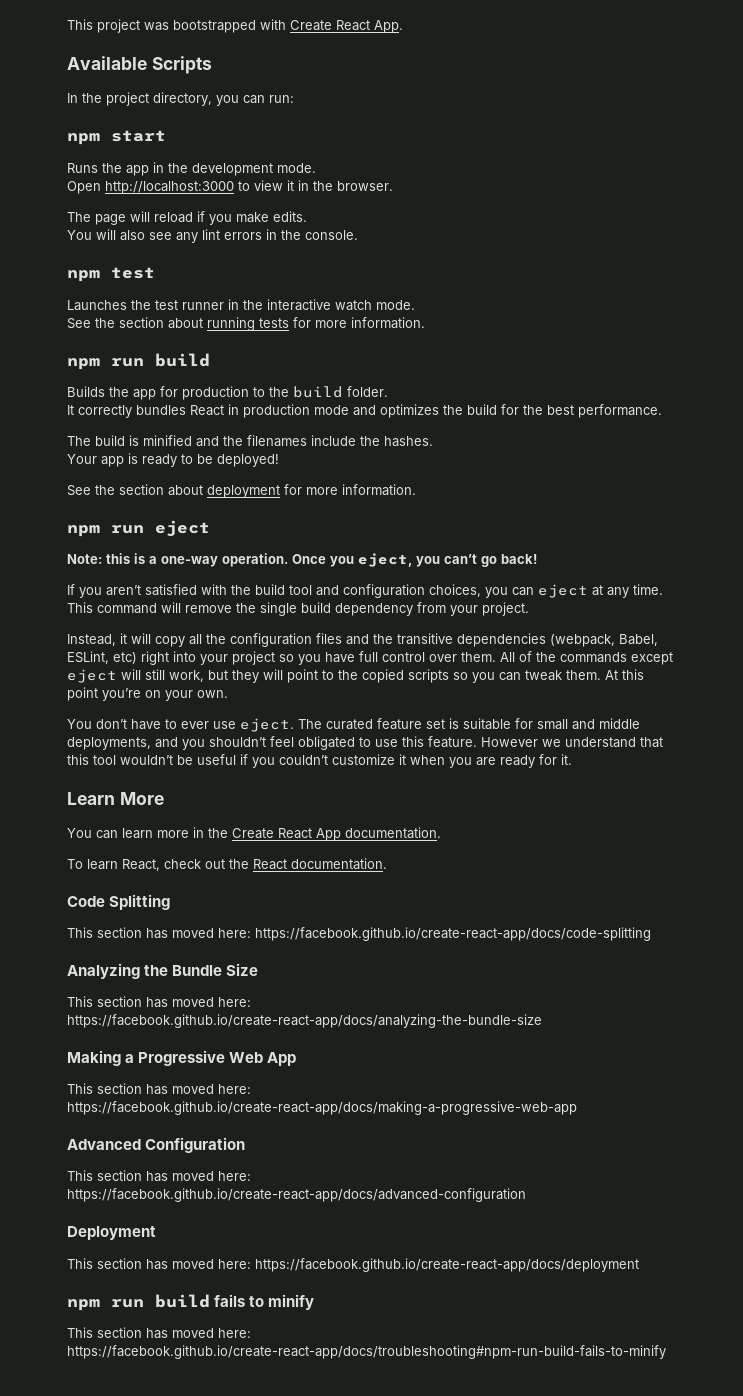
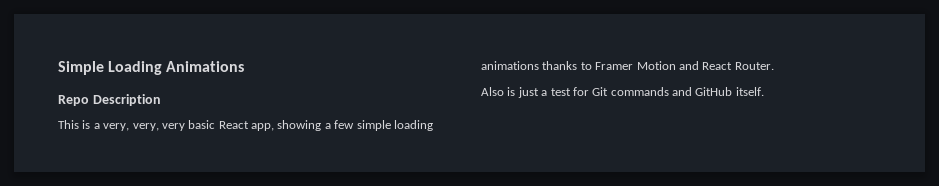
[67,19,403,33] [67,56,212,74] [67,92,294,106] [67,130,166,145] [67,162,316,176] [67,180,393,194] [67,211,307,225] [67,229,358,243] [67,267,155,282] [67,299,415,311] [67,317,425,331] [67,353,210,370] [67,386,388,400] [67,404,662,418] [67,435,433,447] [67,453,279,467] [67,484,416,498] [67,520,210,537] [67,553,537,567] [67,584,663,598] [67,602,529,616] [67,633,658,647] [67,651,673,665] [67,669,644,683] [67,687,228,701] [67,718,640,732] [67,736,663,750] [67,754,572,768] [67,792,164,805] [67,827,441,841] [67,858,387,871] [67,894,171,910] [67,927,651,941] [67,963,259,979] [67,996,251,1008] [67,1014,542,1028] [67,1050,297,1066] [67,1083,251,1095] [67,1101,577,1115] [67,1137,246,1153] [67,1170,251,1182] [67,1188,526,1202] [67,1226,156,1240] [67,1258,639,1272] [67,1294,315,1311] [67,1327,251,1339] [67,1345,666,1359] This project was bootstrapped with Create React App. // Available Scripts // In the project directory, you can run: // npm start // Runs the app in the development mode. // Open http://localhost:3000 to view it in the browser. // The page will reload if you make edits. // You will also see any lint errors in the console. // npm test // Launches the test runner in the interactive watch mode. // See the section about running tests for more information. // npm run build // Builds the app for production to the build folder. // It correctly bundles React in production mode and optimizes the build for the best performance. // The build is minified and the filenames include the hashes. // Your app is ready to be deployed! // See the section about deployment for more information. // npm run eject // Note: this is a one-way operation. Once you eject, you can’t go back! // If you aren’t satisfied with the build tool and configuration choices, you can eject at any time. This command will remove the single build dependency from your project. // Instead, it will copy all the configuration files and the transitive dependencies (webpack, Babel, ESLint, etc) right into your project so you have full control over them. All of the commands except eject will still work, but they will point to the copied scripts so you can tweak them. At this point you’re on your own. // You don’t have to ever use eject. The curated feature set is suitable for small and middle deployments, and you shouldn’t feel obligated to use this feature. However we understand that this tool wouldn’t be useful if you couldn’t customize it when you are ready for it. // Learn More // You can learn more in the Create React App documentation. // To learn React, check out the React documentation. // Code Splitting // This section has moved here: https://facebook.github.io/create-react-app/docs/code-splitting // Analyzing the Bundle Size // This section has moved here: https://facebook.github.io/create-react-app/docs/analyzing-the-bundle-size // Making a Progressive Web App // This section has moved here: https://facebook.github.io/create-react-app/docs/making-a-progressive-web-app // Advanced Configuration // This section has moved here: https://facebook.github.io/create-react-app/docs/advanced-configuration // Deployment // This section has moved here: https://facebook.github.io/create-react-app/docs/deployment // npm run build fails to minify // This section has moved here: https://facebook.github.io/create-react-app/docs/troubleshooting#npm-run-build-fails-to-minify -> [58,61,245,75] [58,94,161,106] [58,120,433,131] [481,61,774,70] [481,87,764,98] Simple Loading Animations // Repo Description // This is a very, very, very basic React app, showing a few simple loading animations thanks to Framer Motion and React Router. // Also is just a test for Git commands and GitHub itself.

